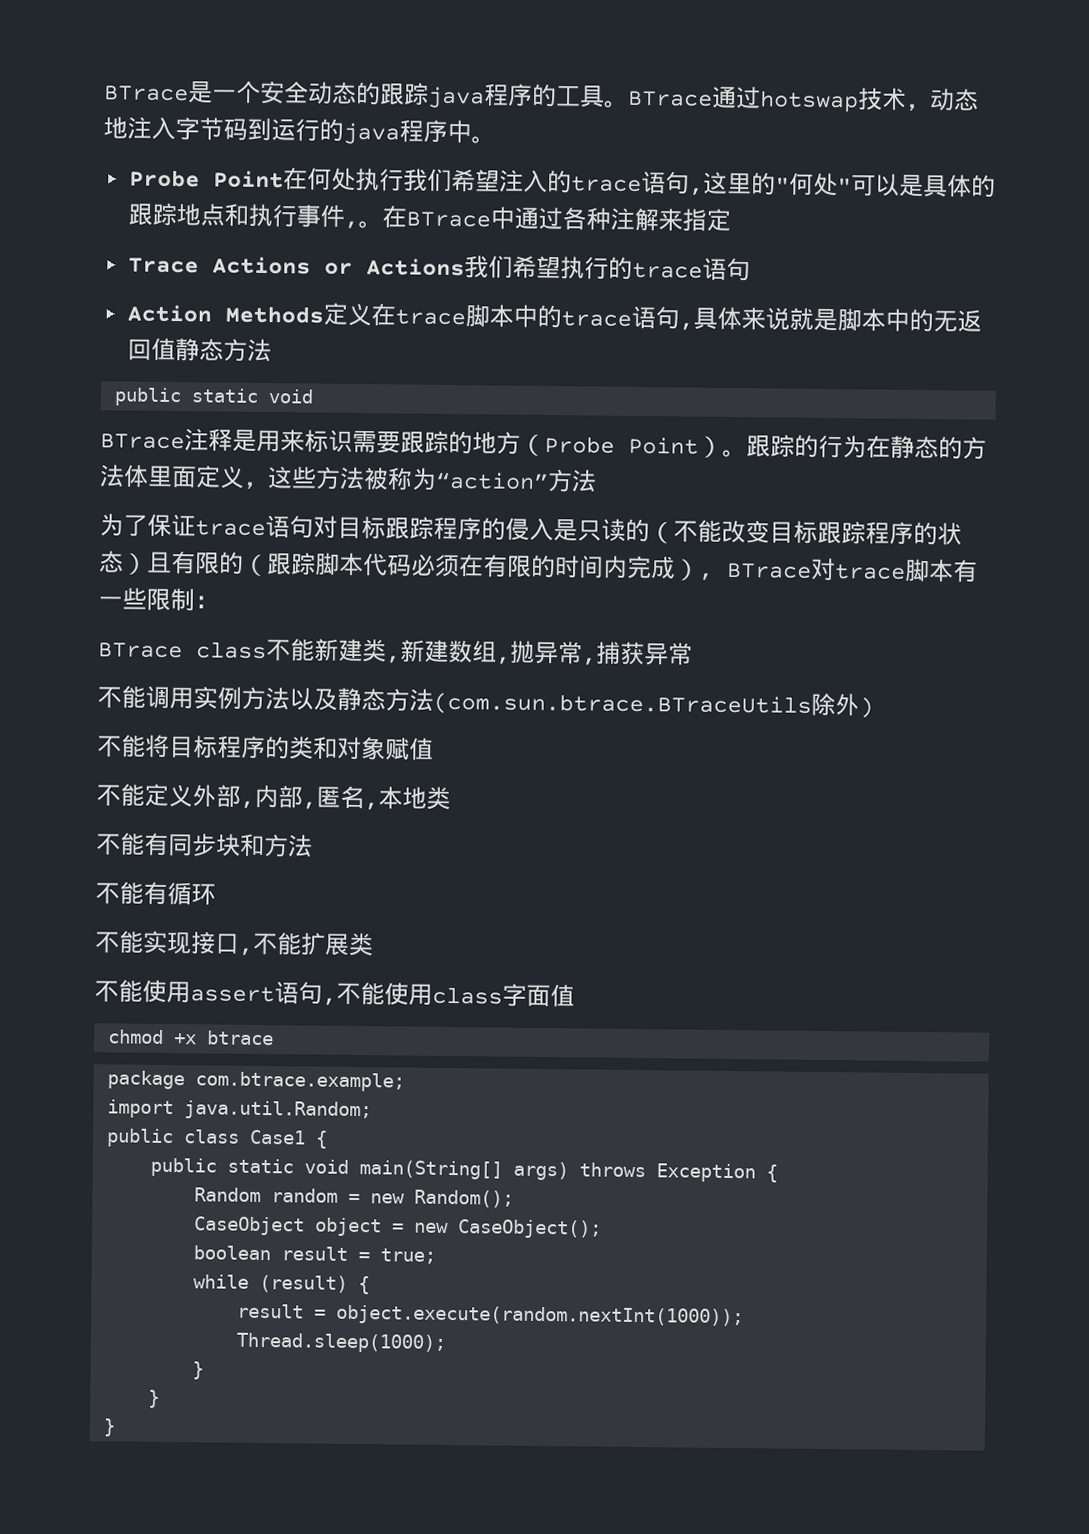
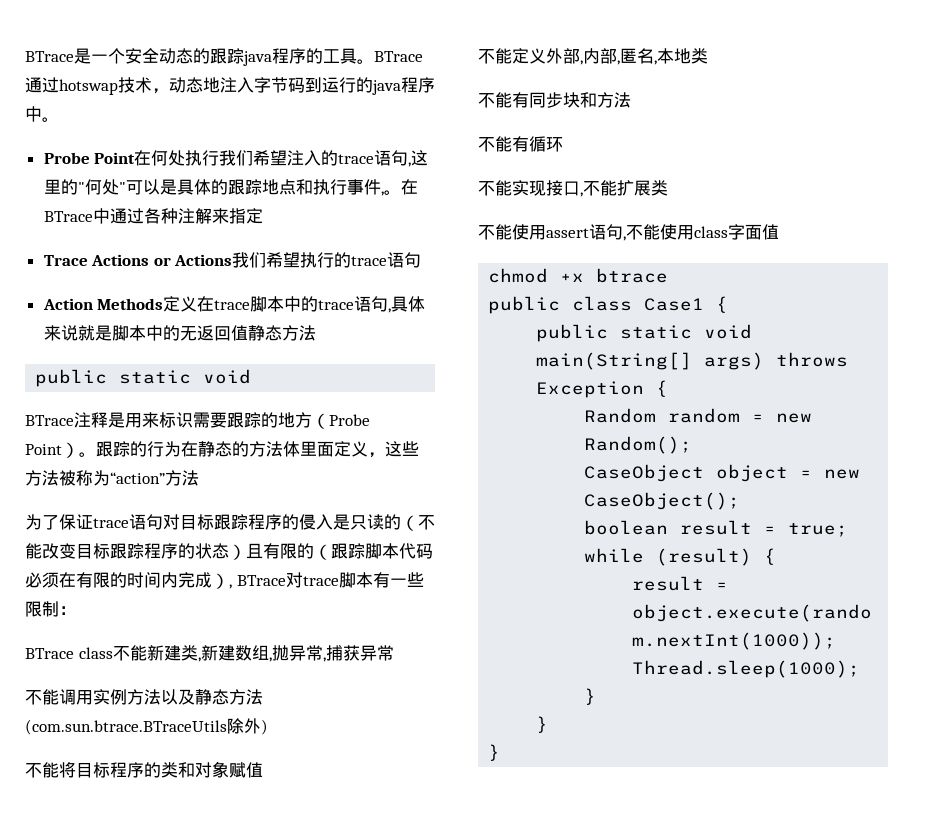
[107,1070,406,1092] [107,1099,373,1121] // package com.btrace.example; // import java.util.Random; -> (669, 275) none

